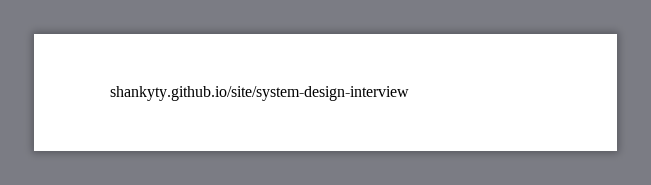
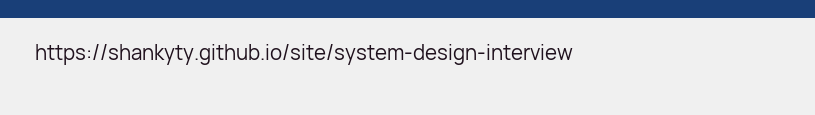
[110,86,409,101] shankyty.github.io/site/system-design-interview -> [35,44,573,65] https://shankyty.github.io/site/system-design-interview

